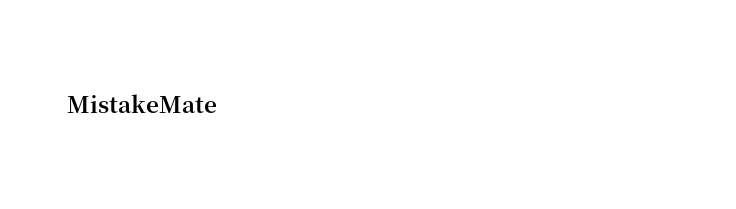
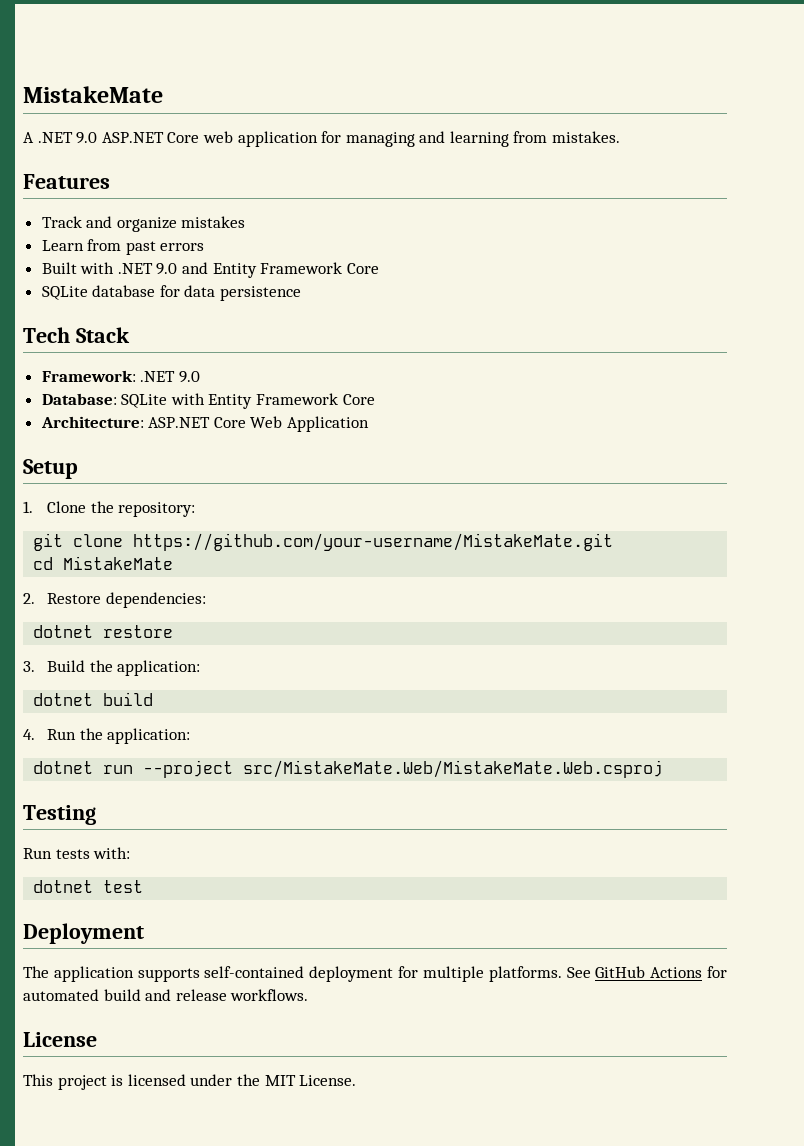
[67,94,217,113] MistakeMate -> [23,86,163,103] [23,131,621,147] [23,174,110,189] [41,216,246,232] [41,239,205,255] [41,262,379,278] [41,285,302,301] [23,327,130,343] [41,370,200,383] [41,393,375,409] [40,416,370,432] [23,459,78,479] [23,501,196,517] [33,533,614,551] [33,556,174,570] [23,592,206,608] [33,625,174,638] [23,660,201,676] [33,692,154,706] [23,728,191,744] [33,760,664,778] [23,805,96,825] [23,847,131,859] [33,880,144,893] [23,923,144,944] [23,966,728,982] [23,989,309,1001] [23,1032,97,1047] [23,1074,357,1090] MistakeMate // A .NET 9.0 ASP.NET Core web application for managing and learning from mistakes. // Features // Track and organize mistakes // Learn from past errors // Built with .NET 9.0 and Entity Framework Core // SQLite database for data persistence // Tech Stack // Framework: .NET 9.0 // Database: SQLite with Entity Framework Core // Architecture: ASP.NET Core Web Application // Setup // 1. Clone the repository: // git clone https://github.com/your-username/MistakeMate.git // cd MistakeMate // 2. Restore dependencies: // dotnet restore // 3. Build the application: // dotnet build // 4. Run the application: // dotnet run --project src/MistakeMate.Web/MistakeMate.Web.csproj // Testing // Run tests with: // dotnet test // Deployment // The application supports self-contained deployment for multiple platforms. See GitHub Actions for automated build and release workflows. // License // This project is licensed under the MIT License.

